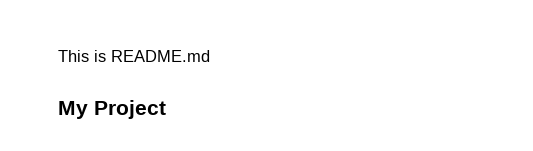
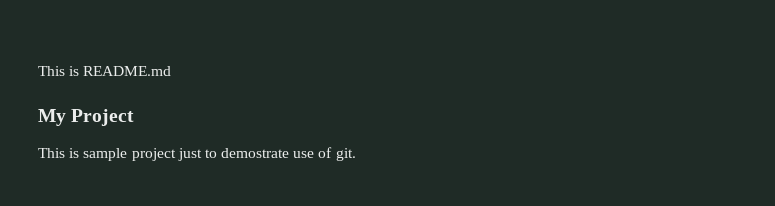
(166, 109) none -> [38,147,356,161] // This is sample project just to demostrate use of git.

